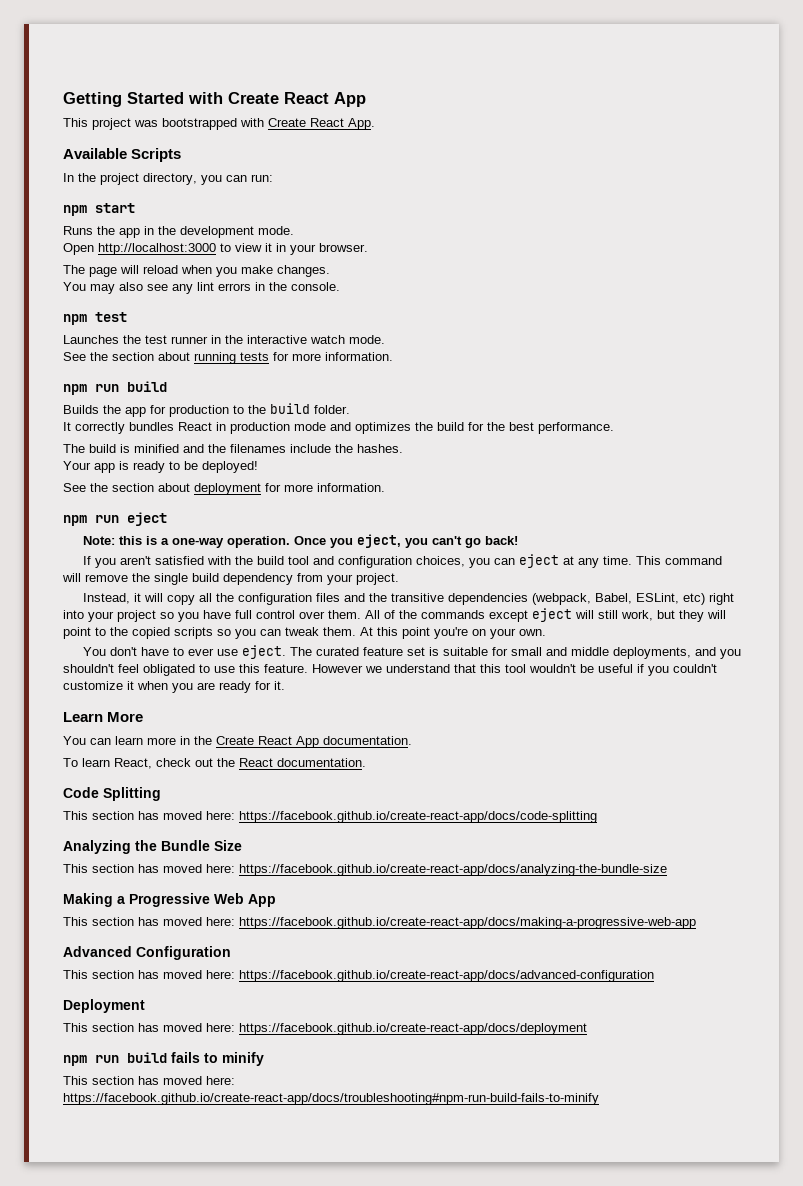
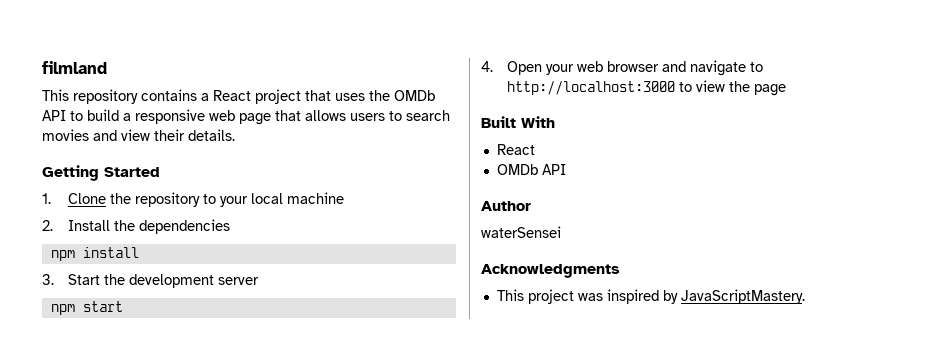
[63,92,366,107] [63,118,375,130] [63,148,182,162] [63,173,273,185] [63,203,135,216] [63,226,294,238] [63,243,368,255] [63,265,330,277] [63,282,340,294] [63,312,127,325] [63,335,385,344] [63,352,393,364] [63,381,167,395] [63,403,350,417] [63,422,614,434] [63,444,403,453] [63,461,258,473] [63,483,385,495] [63,512,167,526] [82,534,518,548] [82,554,722,568] [62,573,399,585] [82,593,734,605] [63,608,726,622] [63,627,546,639] [82,645,741,659] [63,664,717,676] [63,681,285,693] [63,712,144,722] [63,736,412,748] [63,758,366,769] [63,787,161,801] [63,811,597,823] [63,840,242,854] [63,864,667,876] [63,893,276,907] [63,917,696,929] [63,946,231,960] [63,970,654,982] [63,999,145,1013] [63,1023,587,1035] [63,1052,264,1066] [63,1076,235,1085] [63,1093,599,1105] Getting Started with Create React App // This project was bootstrapped with Create React App. // Available Scripts // In the project directory, you can run: // npm start // Runs the app in the development mode. // Open http://localhost:3000 to view it in your browser. // The page will reload when you make changes. // You may also see any lint errors in the console. // npm test // Launches the test runner in the interactive watch mode. // See the section about running tests for more information. // npm run build // Builds the app for production to the build folder. // It correctly bundles React in production mode and optimizes the build for the best performance. // The build is minified and the filenames include the hashes. // Your app is ready to be deployed! // See the section about deployment for more information. // npm run eject // Note: this is a one-way operation. Once you eject, you can't go back! // If you aren't satisfied with the build tool and configuration choices, you can eject at any time. This command will remove the single build dependency from your project. // Instead, it will copy all the configuration files and the transitive dependencies (webpack, Babel, ESLint, etc) right into your project so you have full control over them. All of the commands except eject will still work, but they will point to the copied scripts so you can tweak them. At this point you're on your own. // You don't have to ever use eject. The curated feature set is suitable for small and middle deployments, and you shouldn't feel obligated to use this feature. However we understand that this tool wouldn't be useful if you couldn't customize it when you are ready for it. // Learn More // You can learn more in the Create React App documentation. // To learn React, check out the React documentation. // Code Splitting // This section has moved here: https://facebook.github.io/create-react-app/docs/code-splitting // Analyzing the Bundle Size // This section has moved here: https://facebook.github.io/create-react-app/docs/analyzing-the-bundle-size // Making a Progressive Web App // This section has moved here: https://facebook.github.io/create-react-app/docs/making-a-progressive-web-app // Advanced Configuration // This section has moved here: https://facebook.github.io/create-react-app/docs/advanced-configuration // Deployment // This section has moved here: https://facebook.github.io/create-react-app/docs/deployment // npm run build fails to minify // This section has moved here: https://facebook.github.io/create-react-app/docs/troubleshooting#npm-run-build-fails-to-minify -> [42,61,107,74] [42,89,435,104] [42,109,450,125] [42,129,235,141] [42,165,160,181] [42,192,344,207] [42,219,230,234] [50,247,139,261] [42,274,259,288] [50,301,123,315] [481,60,763,76] [506,80,786,96] [481,116,555,128] [496,144,535,155] [496,164,566,175] [481,201,531,211] [481,226,561,238] [481,264,620,278] [496,289,805,304] filmland // This repository contains a React project that uses the OMDb API to build a responsive web page that allows users to search movies and view their details. // Getting Started // 1. Clone the repository to your local machine // 2. Install the dependencies // npm install // 3. Start the development server // npm start // 4. Open your web browser and navigate to http://localhost:3000 to view the page // Built With // React // OMDb API // Author // waterSensei // Acknowledgments // This project was inspired by JavaScriptMastery.

